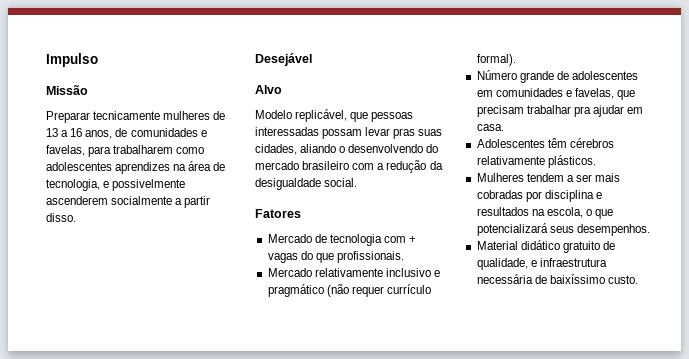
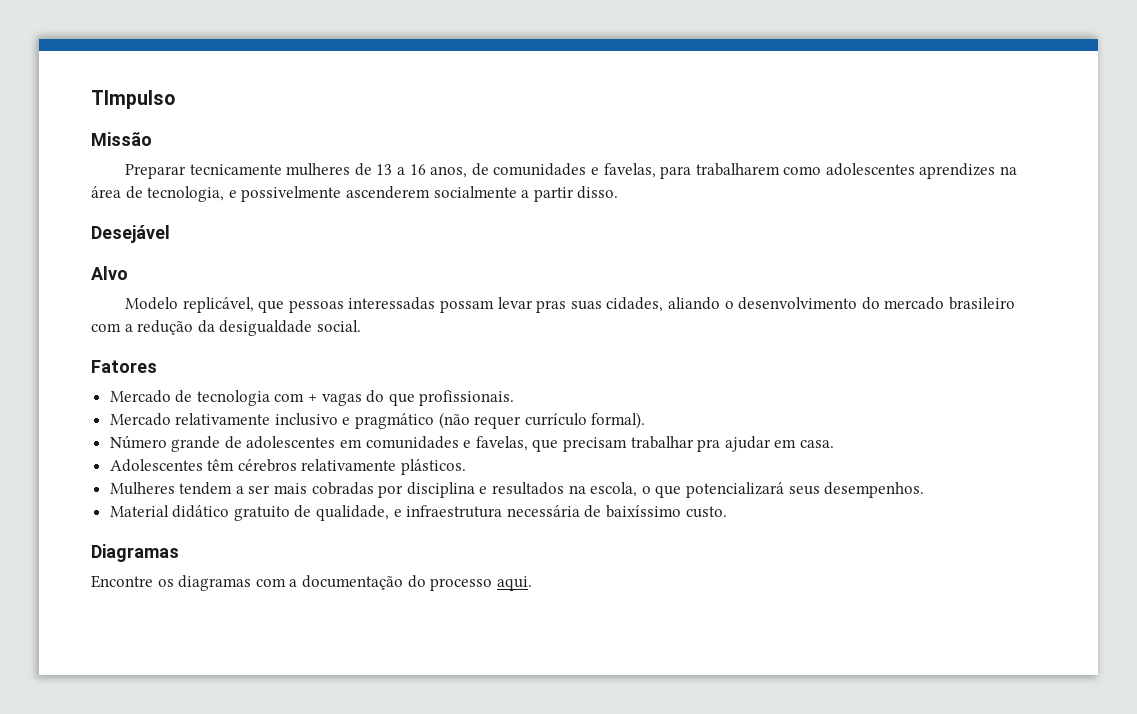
[46,53,98,67] Impulso -> [91,90,175,109] TImpulso
[348,144,424,153] desenvolvendo -> [738,297,858,310] desenvolvimento
(638, 279) none -> [91,544,179,562] [91,575,532,591] // Diagramas // Encontre os diagramas com a documentação do processo aqui.

